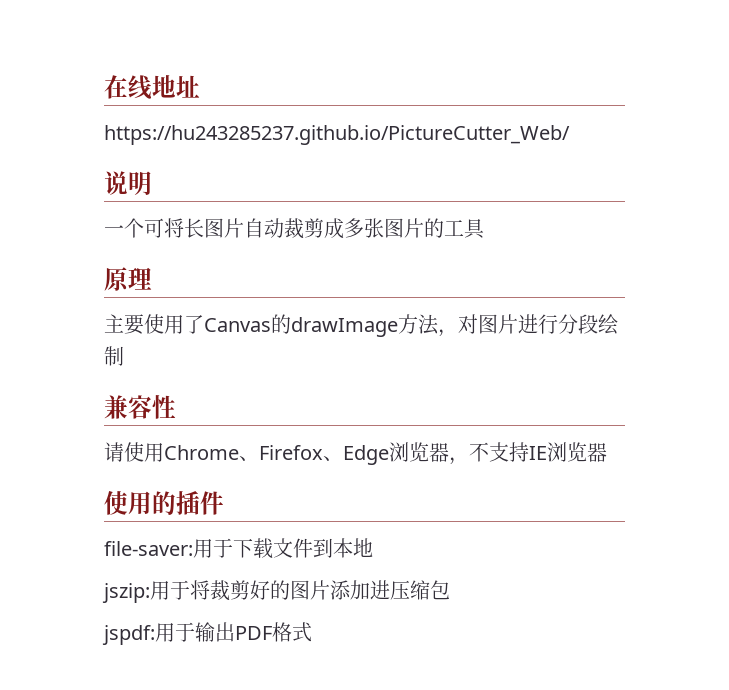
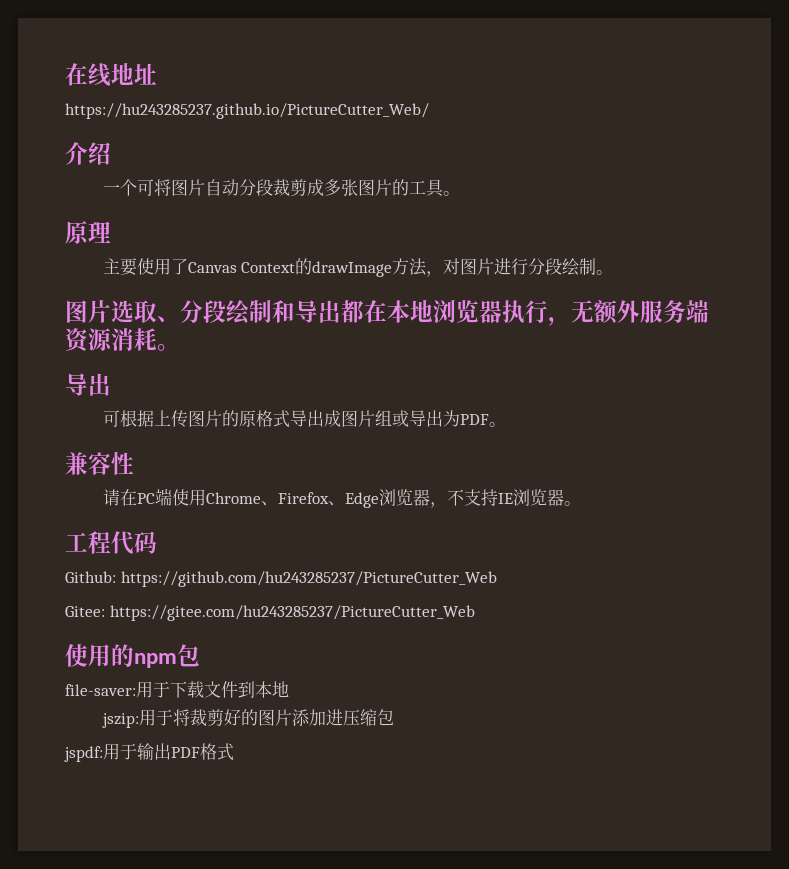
[104,171,152,195] 说明 -> [65,142,111,165] 介绍
[184,218,204,238] 长 -> (171, 187) none
(284, 228) none -> [238,179,273,196] 分段
(485, 229) none -> [442,191,460,196] 。
(271, 325) none -> [241,262,296,273] Context
(124, 356) none -> [596,270,614,275] [65,300,709,326] [65,328,180,353] [65,373,111,396] [102,410,506,428] 。 // 图片选取、分段绘制和导出都在本地浏览器执行，无额外服务端资源消耗。 // 导出 // 可根据上传图片的原格式导出成图片组或导出为PDF。
(124, 452) none -> [119,488,172,506] 在PC端
(607, 452) none -> [563,501,581,506] [65,531,157,555] [65,571,497,587] [65,605,475,621] 。 // 工程代码 // Github: https://github.com/hu243285237/PictureCutter_Web // Gitee: https://gitee.com/hu243285237/PictureCutter_Web
[176,491,224,515] 插件 -> [134,644,200,668] npm包

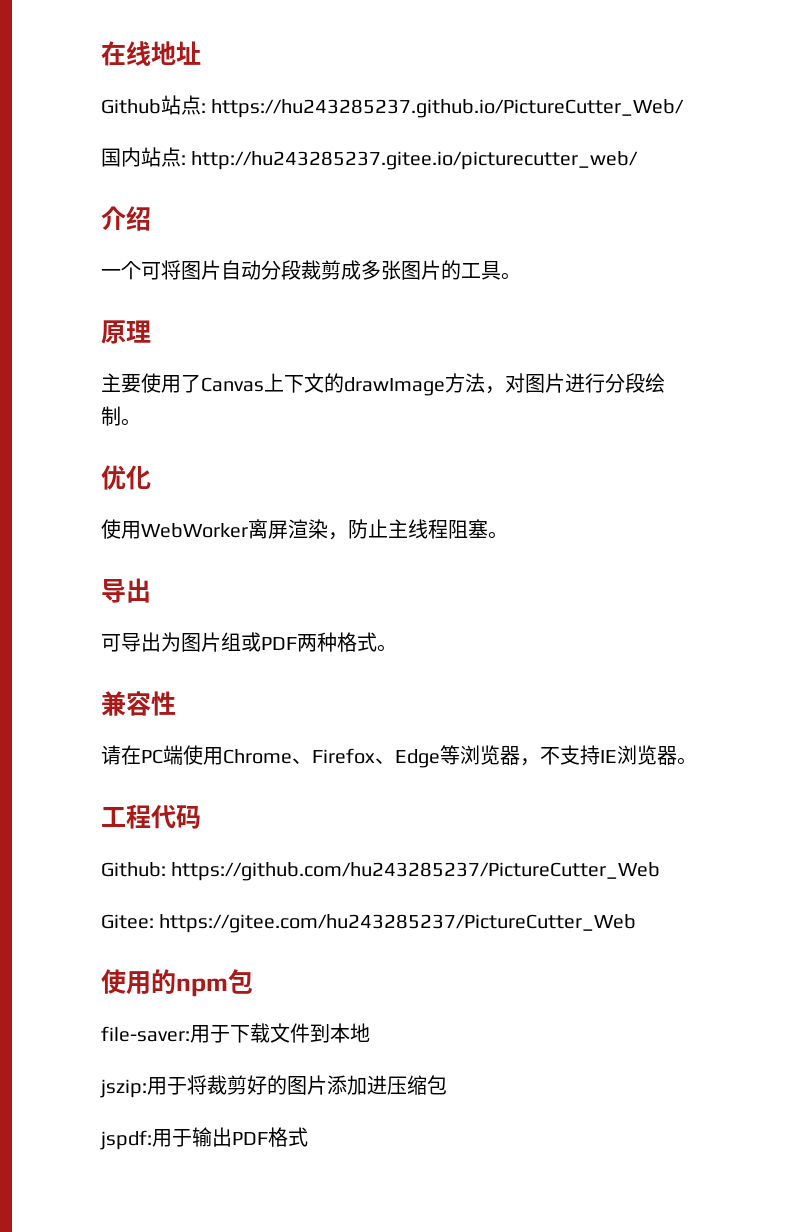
[65,103,429,119] https://hu243285237.github.io/PictureCutter_Web/ -> [101,95,685,118] [101,147,639,170] Github站点: https://hu243285237.github.io/PictureCutter_Web/ // 国内站点: http://hu243285237.gitee.io/picturecutter_web/
[241,262,296,273] Context -> [264,373,324,393] 上下文
[65,300,709,326] [65,328,180,353] [65,373,111,396] [102,410,489,428] 图片选取、分段绘制和导出都在本地浏览器执行，无额外服务端资源消耗。 // 导出 // 可根据上传图片的原格式导出成图片组或导出为PDF -> [101,465,151,490] [101,519,508,540] [101,578,151,603] [101,632,377,652] 优化 // 使用WebWorker离屏渲染，防止主线程阻塞。 // 导出 // 可导出为图片组或PDF两种格式
(379, 500) none -> [440,745,460,765] 等

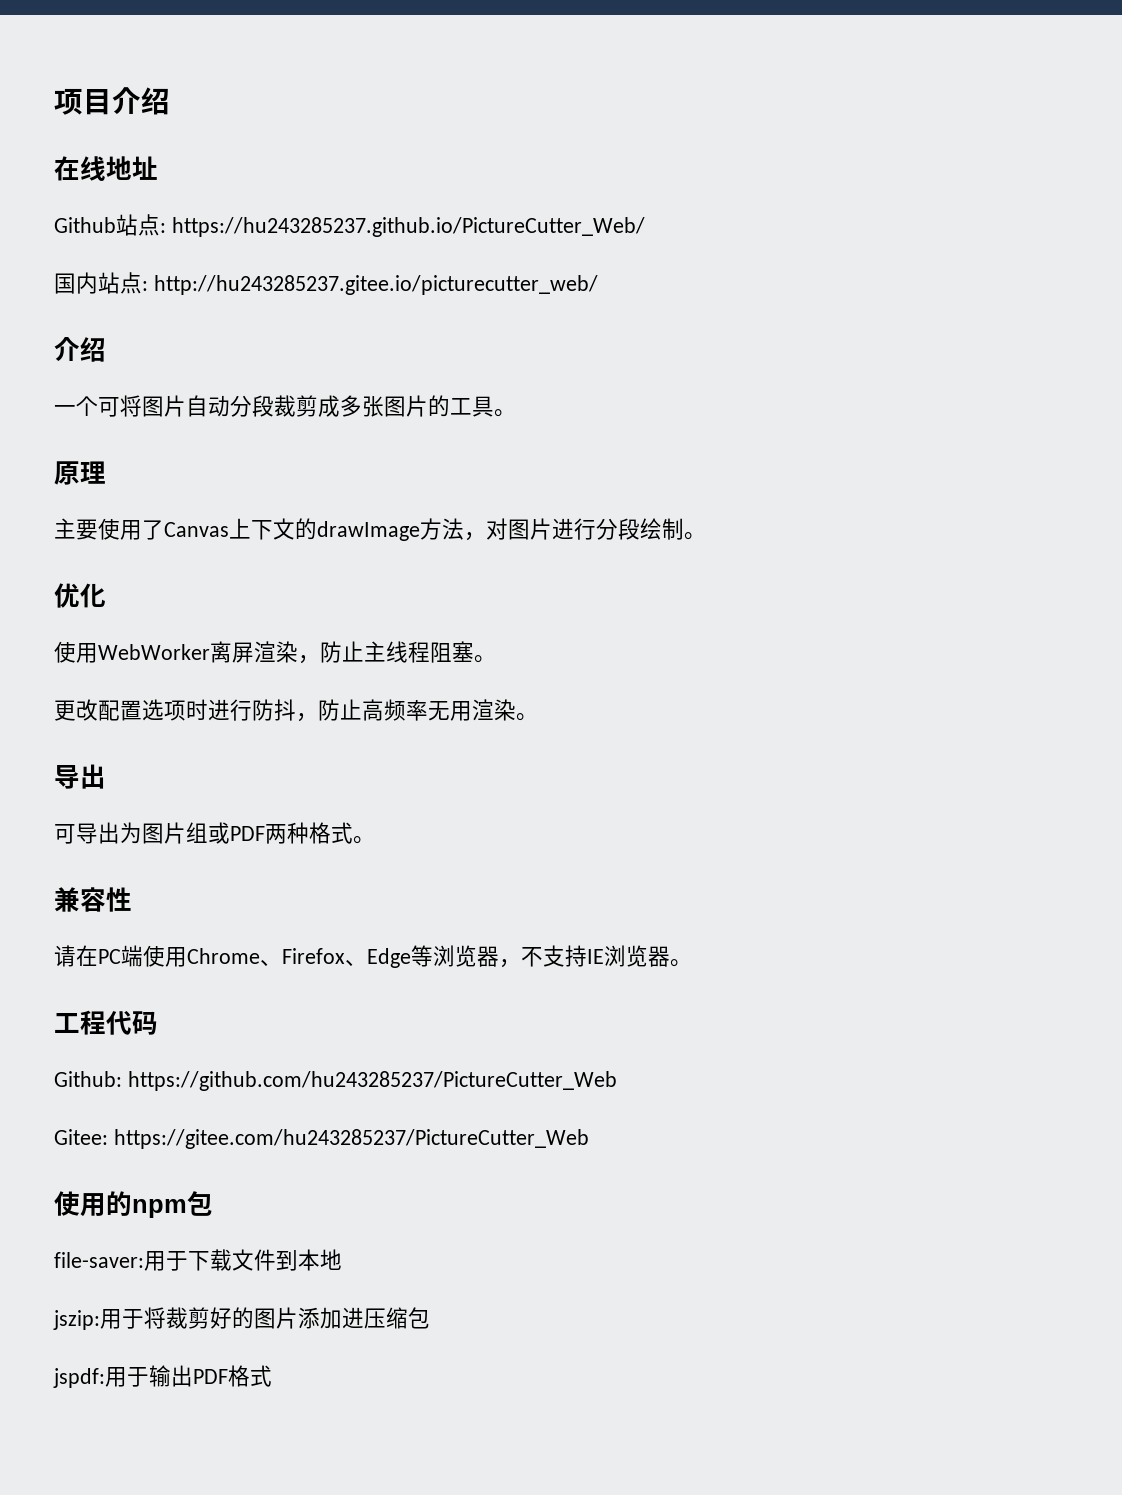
(101, 53) none -> [54,87,170,115] 项目介绍 //
(508, 535) none -> [54,699,538,722] // 更改配置选项时进行防抖，防止高频率无用渲染。

